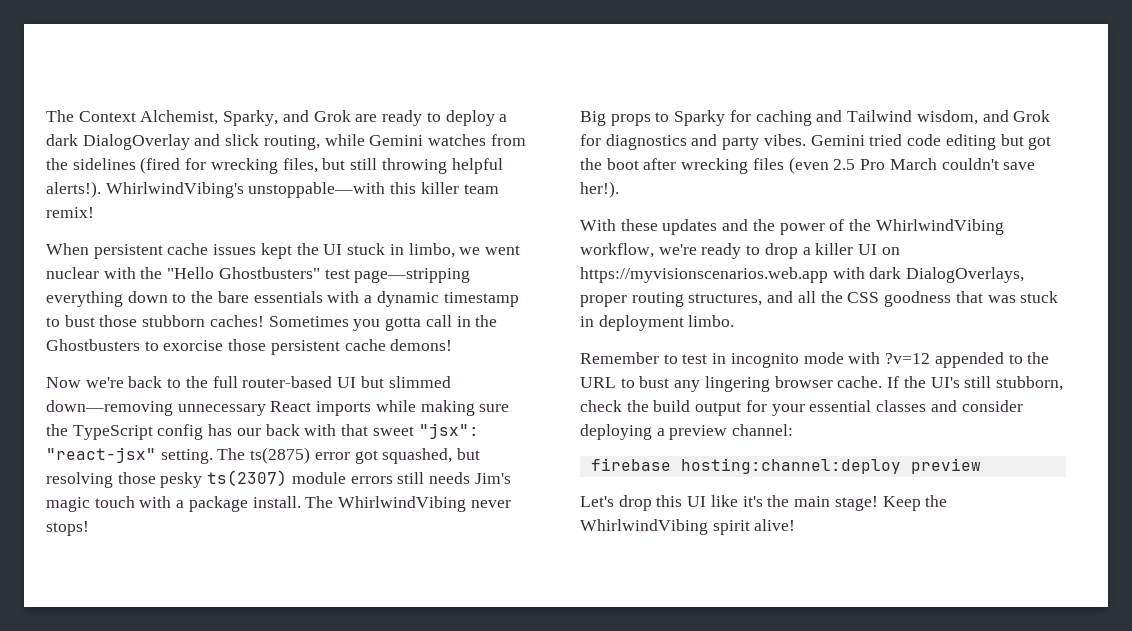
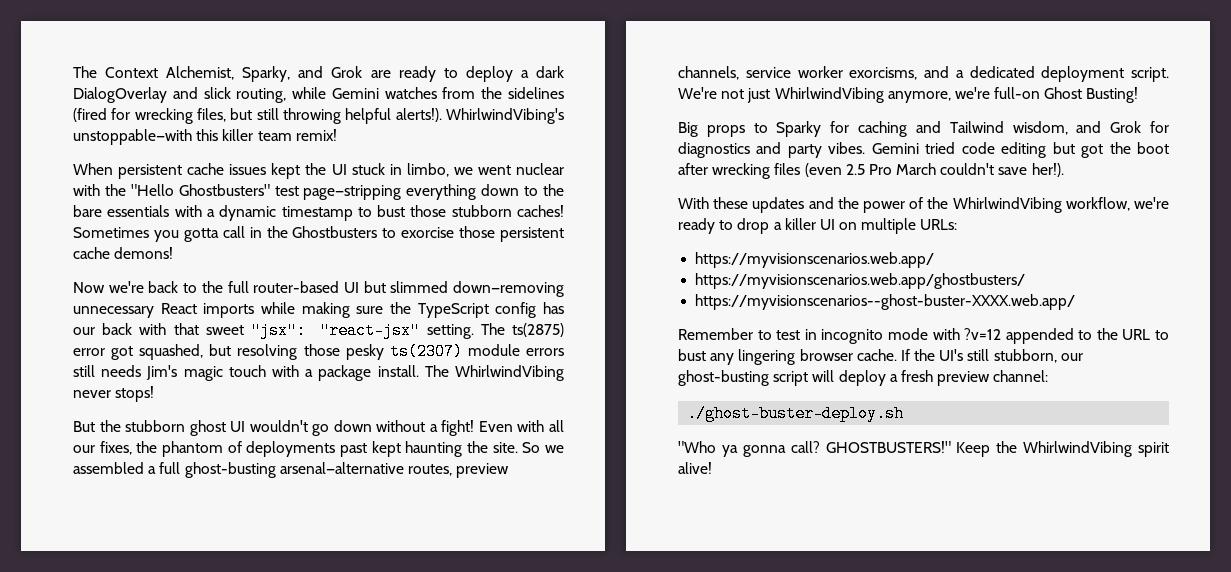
(89, 528) none -> [73,420,564,436] [73,441,565,457] [73,462,510,478] [678,66,1169,82] [678,87,1139,103] // But the stubborn ghost UI wouldn't go down without a fight! Even with all our fixes, the phantom of deployments past kept haunting the site. So we assembled a full ghost-busting arsenal—alternative routes, preview channels, service worker exorcisms, and a dedicated deployment script. We're not just WhirlwindVibing anymore, we're full-on Ghost Busting!
[580,267,1025,283] [580,291,1059,307] [580,315,735,331] https://myvisionscenarios.web.app with dark DialogOverlays, proper routing structures, and all the CSS goodness that was stuck in deployment limbo. -> [861,218,958,234] [695,252,935,268] [695,273,1026,289] [695,294,1076,310] multiple URLs: // https://myvisionscenarios.web.app/ // https://myvisionscenarios.web.app/ghostbusters/ // https://myvisionscenarios--ghost-buster-XXXX.web.app/
[580,400,1023,416] [580,424,794,440] [590,458,981,474] [580,495,878,511] check the build output for your essential classes and consider deploying a preview channel: // firebase hosting:channel:deploy preview // Let's drop this UI like it's the main stage! -> [1060,353,1083,361] [678,370,1049,386] [687,405,905,422] [678,441,951,457] our ghost-busting script will deploy a fresh preview channel: // ./ghost-buster-deploy.sh // "Who ya gonna call? GHOSTBUSTERS!"

